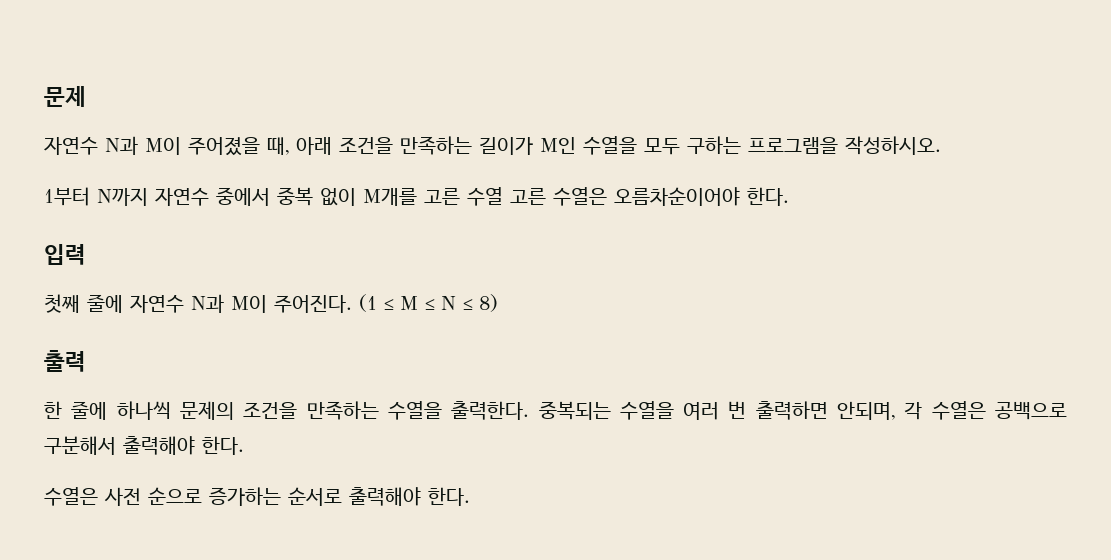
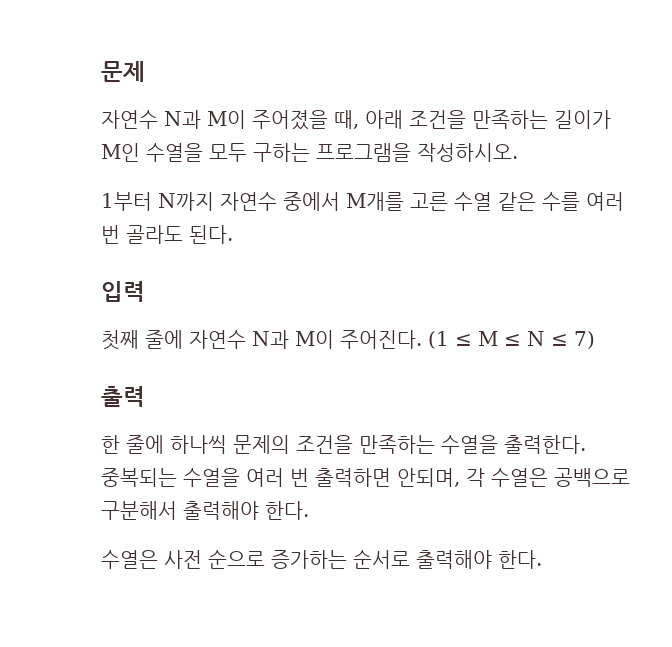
[277,187,356,206] 중복 없이 -> (340, 201) none
[510,187,789,206] 고른 수열은 오름차순이어야 한다. -> [498,192,624,211] [101,225,233,244] 같은 수를 여러 번 골라도 된다.
[479,294,498,312] 8) -> [574,331,595,349] 7)

